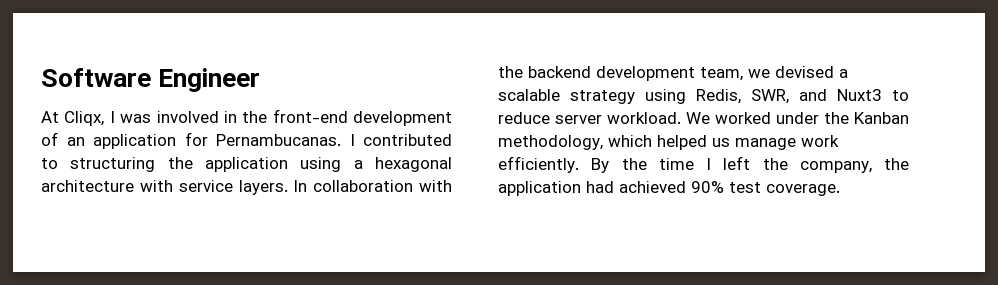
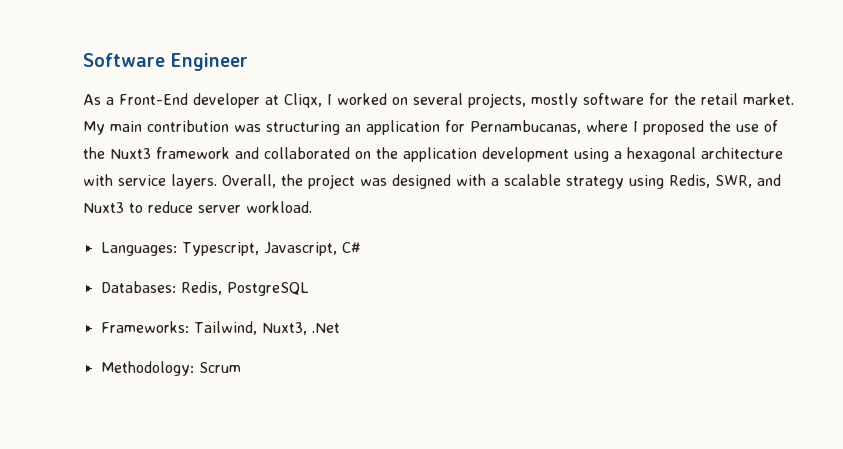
[41,109,452,126] [41,132,452,149] [41,157,288,172] At Cliqx, I was involved in the front-end development of an application for Pernambucanas. I contributed to structuring the application -> [83,93,794,108] [83,120,778,135] [83,147,569,162] As a Front-End developer at Cliqx, I worked on several projects, mostly software for the retail market. My main contribution was structuring an application for Pernambucanas, where I proposed the use of the Nuxt3 framework and collaborated on the application development
[293,180,452,192] [498,66,834,81] In collaboration with the backend development team, we devised -> [222,174,486,189] Overall, the project was designed with
[686,112,909,124] [498,135,839,150] [498,156,909,173] [498,181,840,196] We worked under the Kanban methodology, which helped us manage work efficiently. By the time I left the company, the application had achieved 90% test coverage. -> [100,242,361,256] [100,281,309,296] [100,321,340,335] [100,361,241,376] // Languages: Typescript, Javascript, C# // Databases: Redis, PostgreSQL // Frameworks: Tailwind, Nuxt3, .Net // Methodology: Scrum

